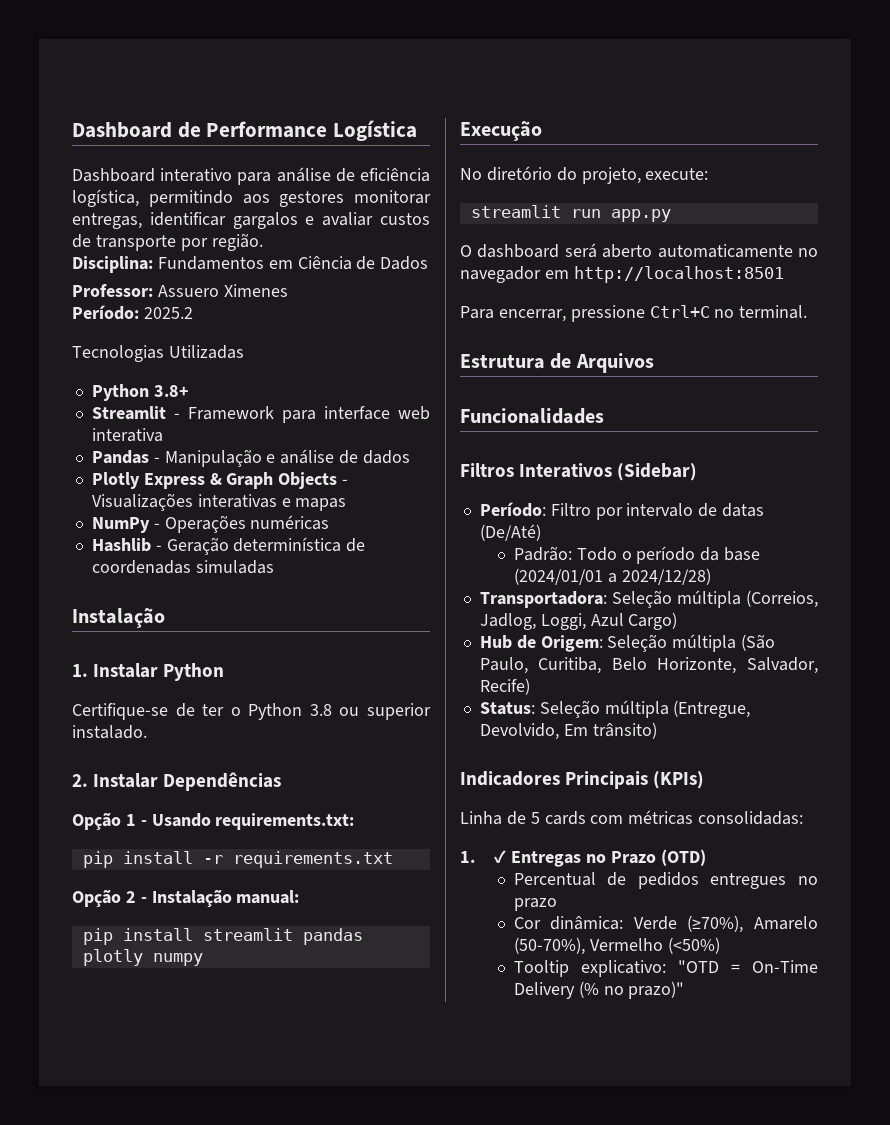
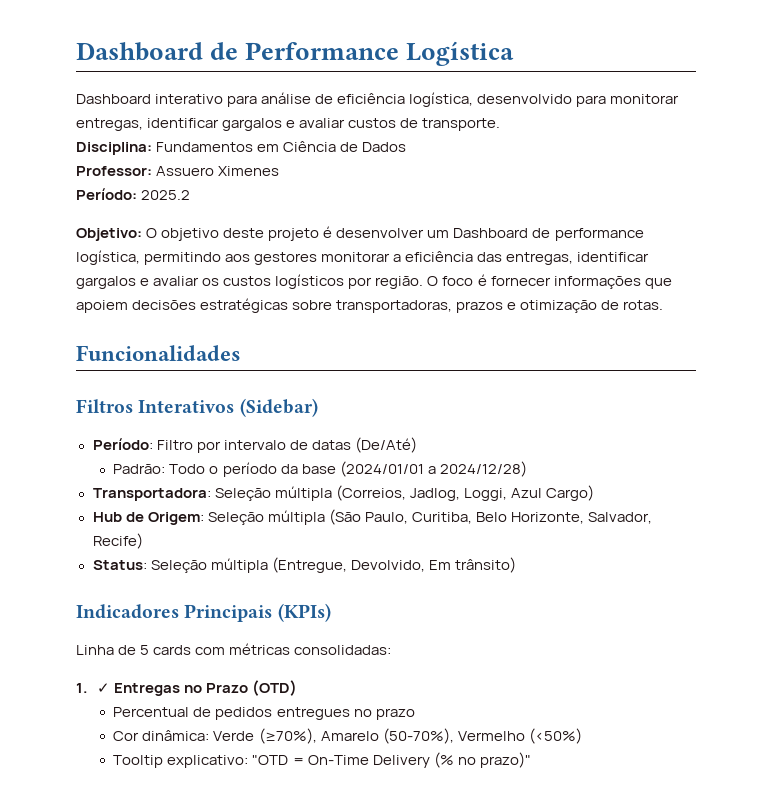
[148,190,345,207] permitindo aos gestores -> [477,94,607,107] desenvolvido para
[95,233,263,251] transporte por região. -> [422,118,501,131] transporte.
[72,345,244,362] [91,384,189,401] [91,406,430,423] [91,428,163,442] [91,449,410,467] [91,472,349,489] [91,493,347,511] [91,515,330,533] [91,537,366,555] [91,560,274,574] [72,608,165,628] [72,663,225,681] [72,703,431,720] [72,725,147,739] [72,772,282,791] [72,812,355,831] [82,851,393,868] [72,889,300,908] [82,928,363,945] [82,949,203,966] [460,121,542,141] [460,166,709,184] [470,205,671,222] [460,243,818,258] [460,266,784,283] [460,305,808,322] [460,353,654,373] Tecnologias Utilizadas // Python 3.8+ // Streamlit - Framework para interface web interativa // Pandas - Manipulação e análise de dados // Plotly Express & Graph Objects - Visualizações interativas e mapas // NumPy - Operações numéricas // Hashlib - Geração determinística de coordenadas simuladas // Instalação // 1. Instalar Python // Certifique-se de ter o Python 3.8 ou superior instalado. // 2. Instalar Dependências // Opção 1 - Usando requirements.txt: // pip install -r requirements.txt // Opção 2 - Instalação manual: // pip install streamlit pandas plotly numpy // Execução // No diretório do projeto, execute: // streamlit run app.py // O dashboard será aberto automaticamente no navegador em http://localhost:8501 // Para encerrar, pressione Ctrl+C no terminal. // Estrutura de Arquivos -> [76,226,644,241] [76,250,650,265] [76,274,672,289] [76,298,664,313] Objetivo: O objetivo deste projeto é desenvolver um Dashboard de performance logística, permitindo aos gestores monitorar a eficiência das entregas, identificar gargalos e avaliar os custos logísticos por região. O foco é fornecer informações que apoiem decisões estratégicas sobre transportadoras, prazos e otimização de rotas.

